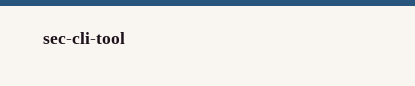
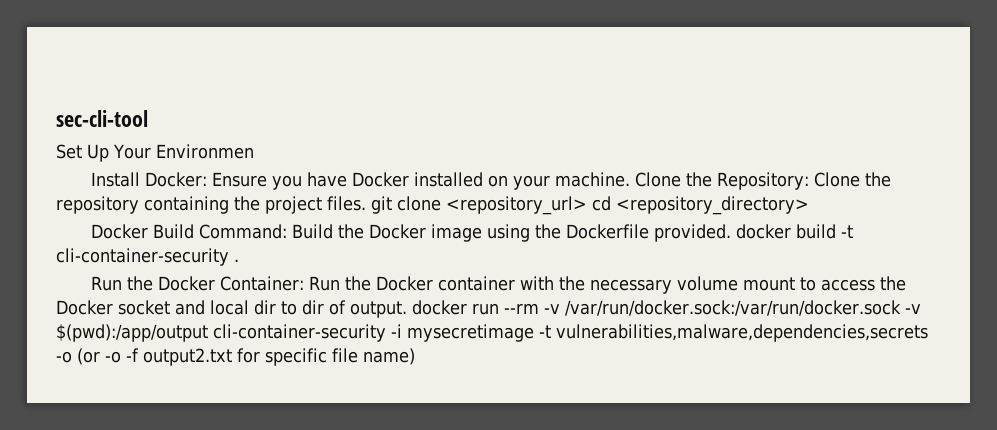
(125, 38) none -> [56,144,254,162] [90,172,891,190] [56,196,809,215] [90,224,853,242] [56,248,239,266] [90,276,906,294] [56,300,921,318] [56,324,928,342] [56,348,415,366] // Set Up Your Environmen // Install Docker: Ensure you have Docker installed on your machine. Clone the Repository: Clone the repository containing the project files. git clone <repository_url> cd <repository_directory> // Docker Build Command: Build the Docker image using the Dockerfile provided. docker build -t cli-container-security . // Run the Docker Container: Run the Docker container with the necessary volume mount to access the Docker socket and local dir to dir of output. docker run --rm -v /var/run/docker.sock:/var/run/docker.sock -v $(pwd):/app/output cli-container-security -i mysecretimage -t vulnerabilities,malware,dependencies,secrets -o (or -o -f output2.txt for specific file name)

